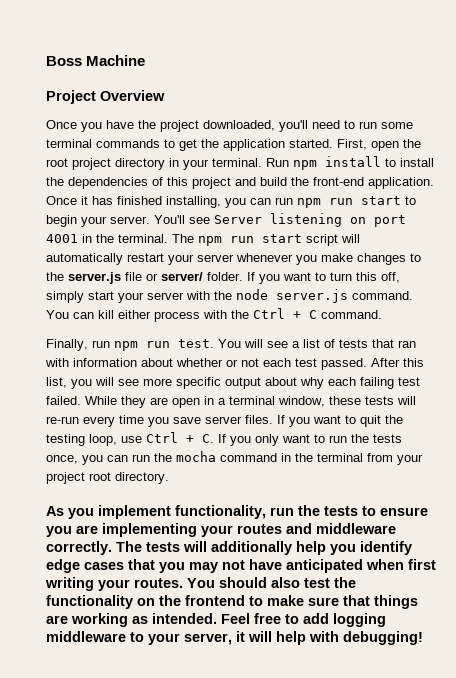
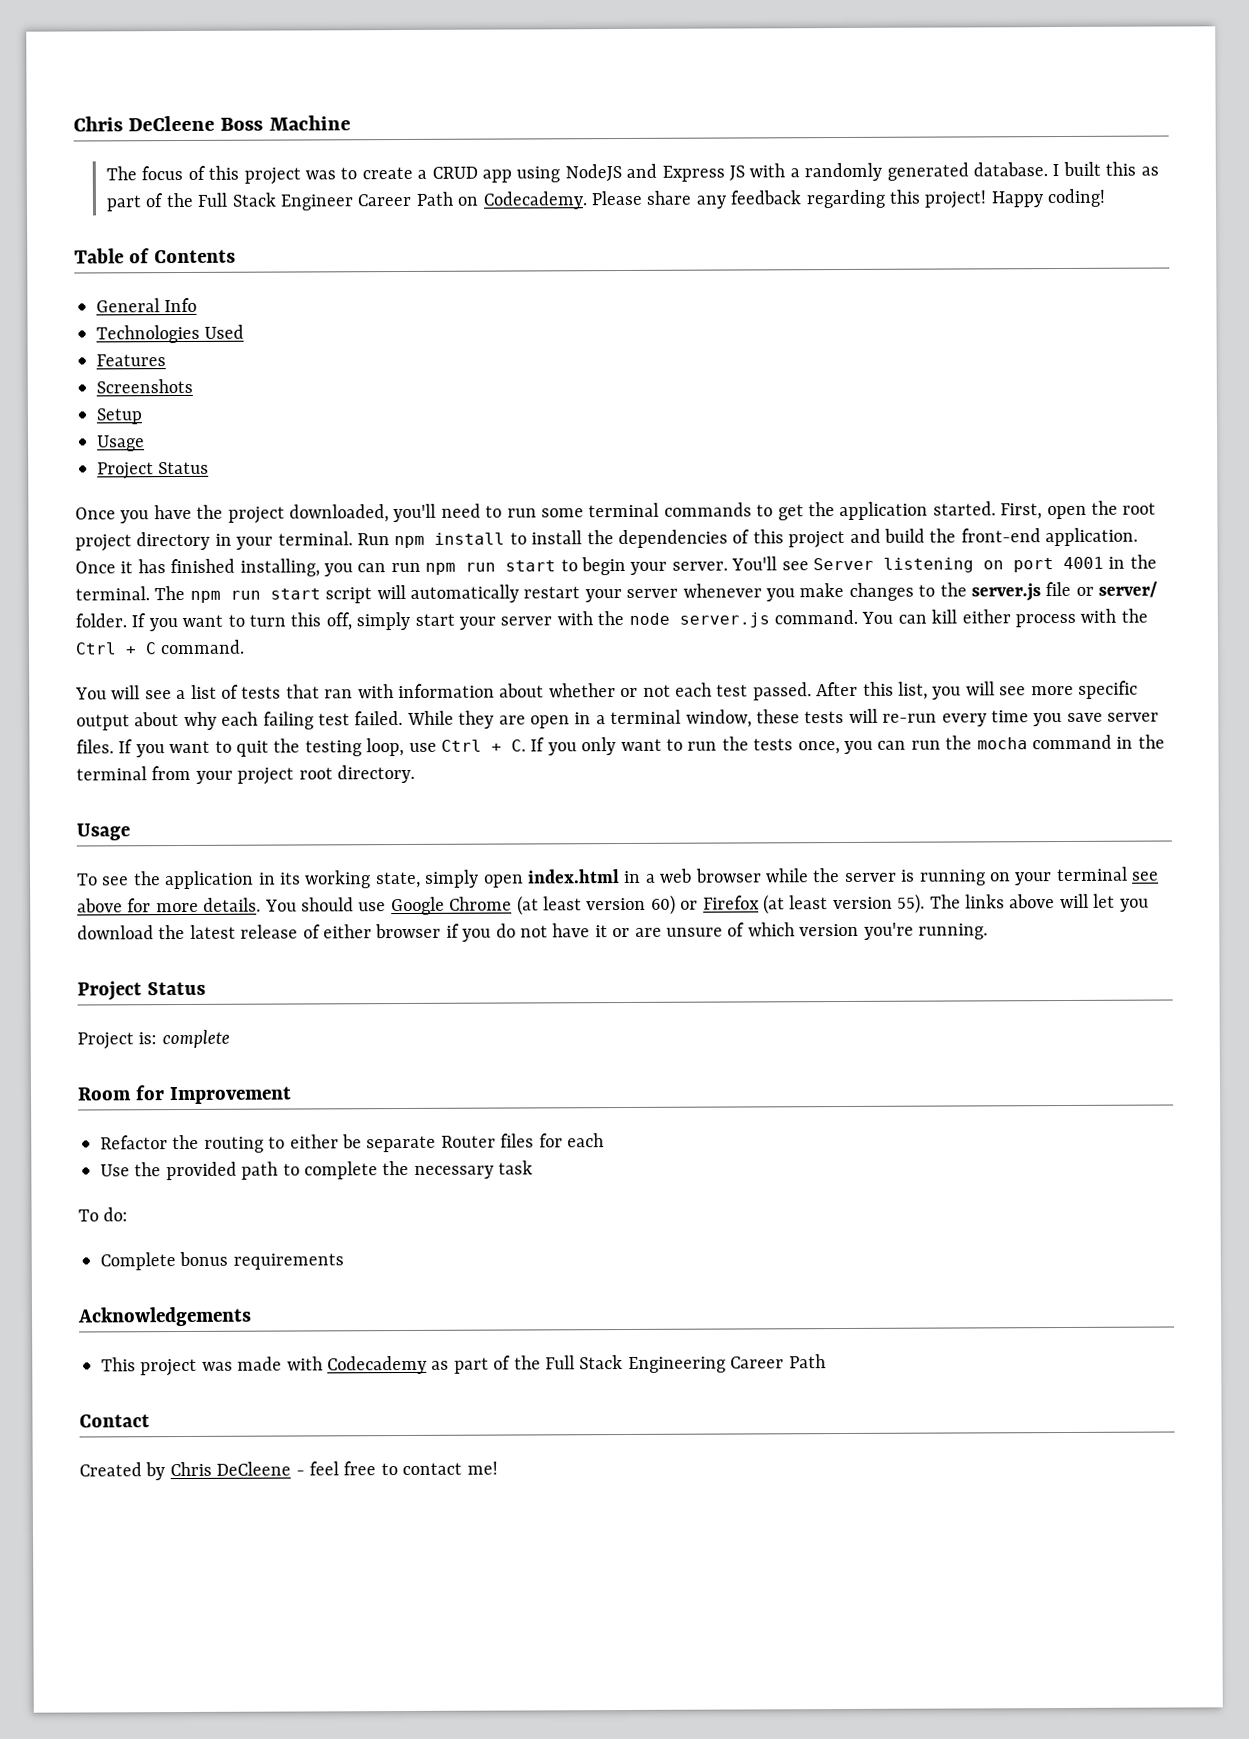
(46, 61) none -> [73,115,216,132] Chris DeCleene
[46,90,165,104] // Project Overview -> [105,161,1159,185] [105,188,1106,212] [74,248,236,264] [96,297,198,313] [96,324,245,344] [96,354,166,367] [96,378,193,394] [96,408,142,425] [97,435,145,452] [97,461,210,480] // The focus of this project was to create a CRUD app using NodeJS and Express JS with a randomly generated database. I built this as part of the Full Stack Engineer Career Path on Codecademy. Please share any feedback regarding this project! Happy coding! // Table of Contents // General Info // Technologies Used // Features // Screenshots // Setup // Usage // Project Status
[46,339,214,351] Finally, run npm run test. -> (246, 647) none
[46,505,428,519] [46,523,396,537] [46,541,412,555] [46,559,436,573] [45,577,356,591] [46,595,418,609] [46,613,386,627] [46,631,423,645] As you implement functionality, run the tests to ensure you are implementing your routes and middleware correctly. The tests will additionally help you identify edge cases that you may not have anticipated when first writing your routes. You should also test the functionality on the frontend to make sure that things are working as intended. Feel free to add logging middleware to your server, it will help with debugging! -> [76,823,130,841] [77,866,1160,890] [77,893,1149,916] [77,922,988,942] [77,981,206,1001] [77,1029,230,1050] [77,1085,292,1105] [100,1133,604,1153] [100,1160,534,1181] [78,1207,129,1222] [100,1251,344,1271] [77,1306,252,1327] [101,1354,826,1377] [79,1414,150,1428] [79,1461,498,1481] Usage // To see the application in its working state, simply open index.html in a web browser while the server is running on your terminal see above for more details. You should use Google Chrome (at least version 60) or Firefox (at least version 55). The links above will let you download the latest release of either browser if you do not have it or are unsure of which version you're running. // Project Status // Project is: complete // Room for Improvement // Refactor the routing to either be separate Router files for each // Use the provided path to complete the necessary task // To do: // Complete bonus requirements // Acknowledgements // This project was made with Codecademy as part of the Full Stack Engineering Career Path // Contact // Created by Chris DeCleene - feel free to contact me!

